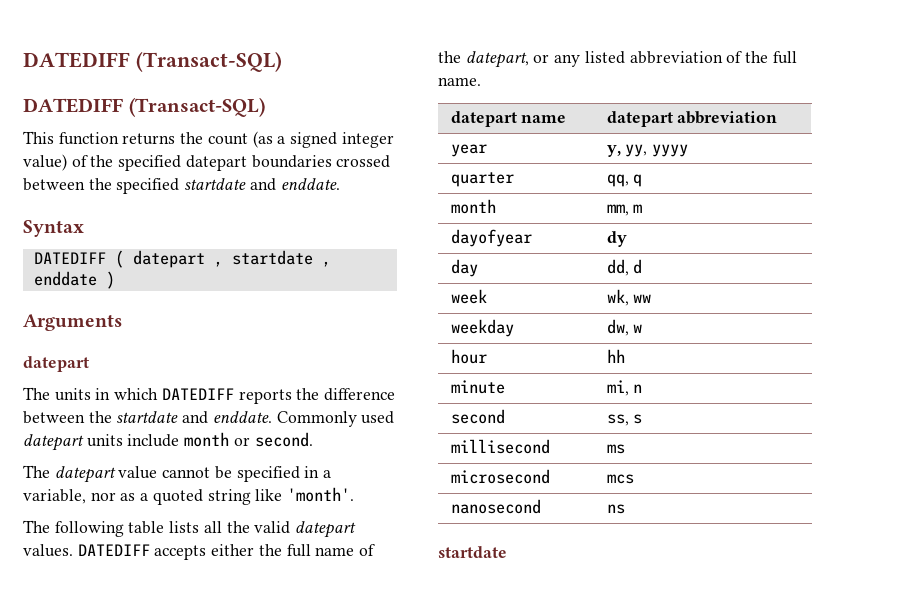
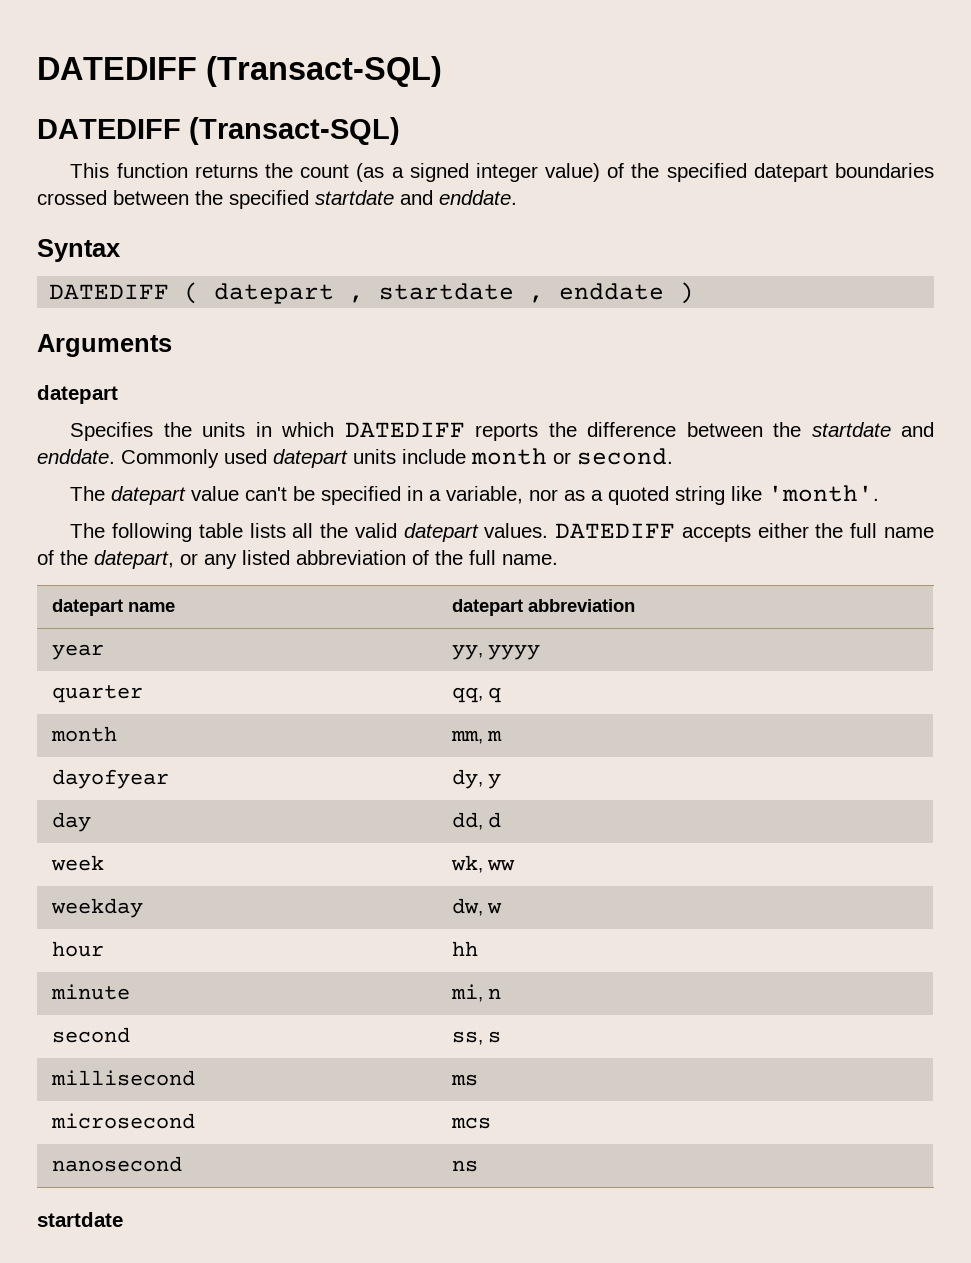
[23,387,50,400] The -> [70,422,192,441] Specifies the
[162,467,211,478] cannot -> [245,487,288,501] can't
[606,145,621,157] y, -> (104, 652) none
[606,231,627,247] dy -> [451,769,501,789] dy, y

